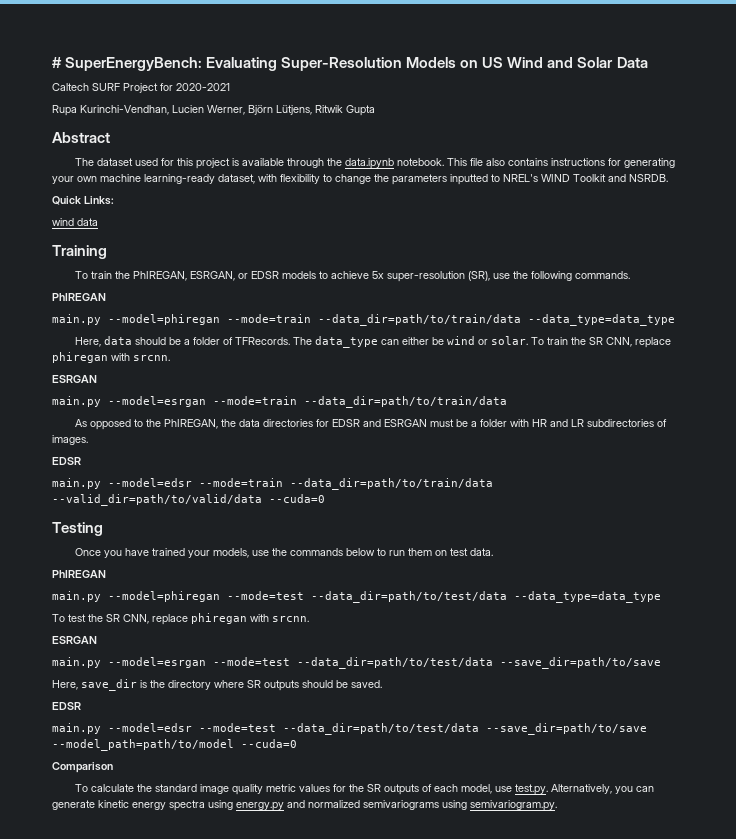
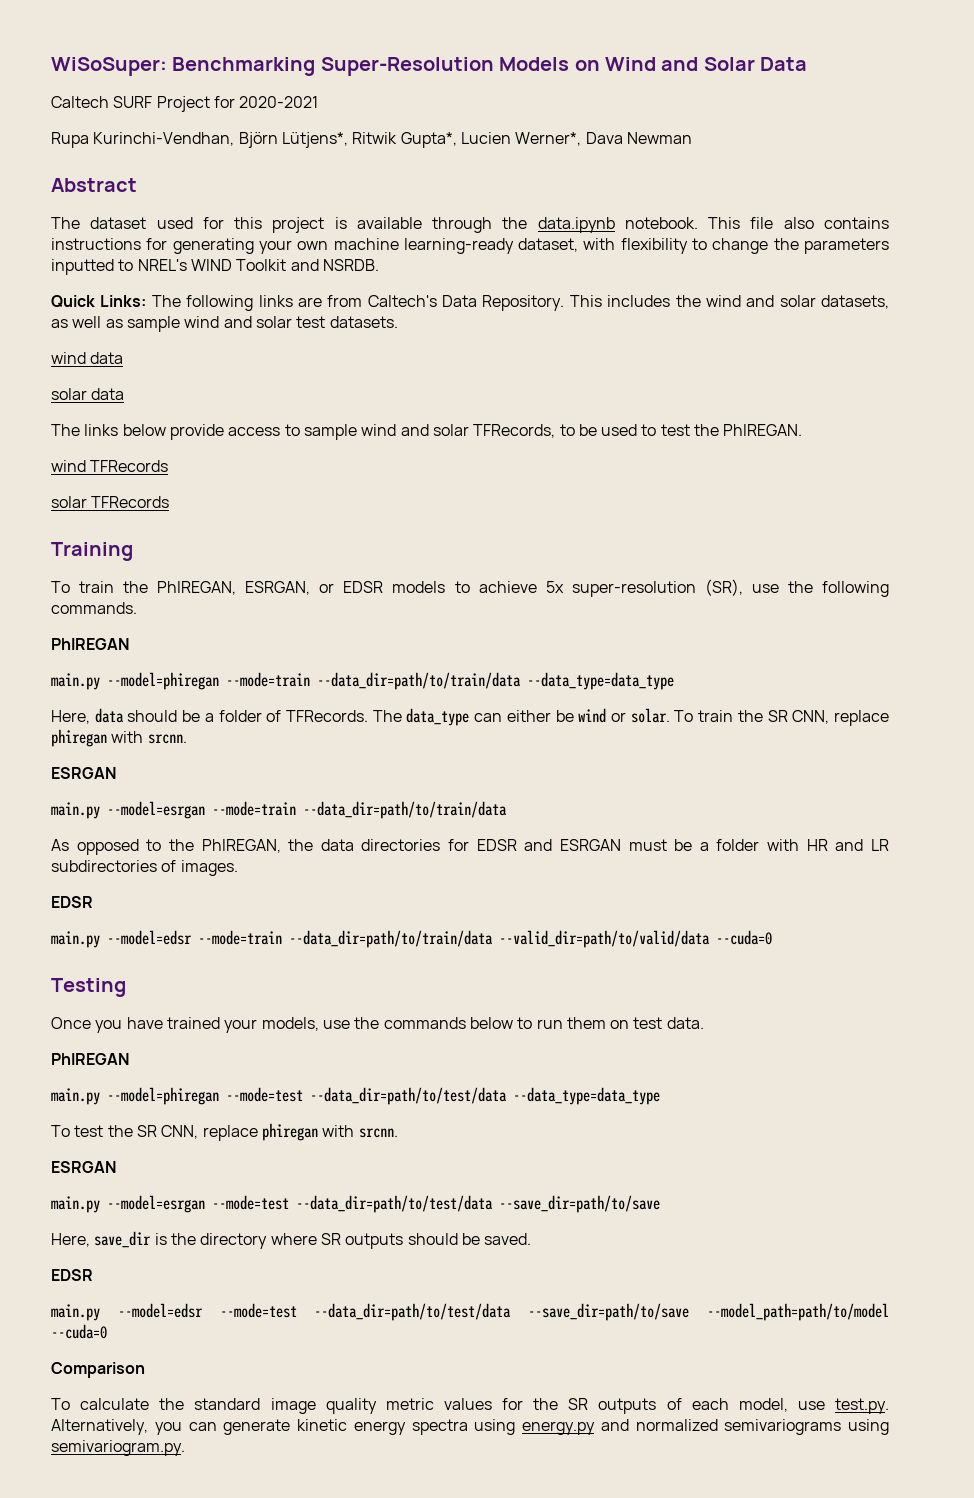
[52,57,278,71] # SuperEnergyBench: Evaluating -> [51,57,316,76] WiSoSuper: Benchmarking
[482,57,504,68] US -> (600, 65) none
[172,105,375,116] Lucien Werner, Björn Lütjens, Ritwik Gupta -> [238,132,692,148] Björn Lütjens*, Ritwik Gupta*, Lucien Werner*, Dava Newman
[52,218,98,226] // wind data -> [151,295,889,311] [51,316,398,332] [51,352,124,364] [51,388,125,400] [51,424,803,440] [51,460,169,472] [51,496,170,508] The following links are from Caltech's Data Repository. This includes the wind and solar datasets, as well as sample wind and solar test datasets. // wind data // solar data // The links below provide access to sample wind and solar TFRecords, to be used to test the PhIREGAN. // wind TFRecords // solar TFRecords

